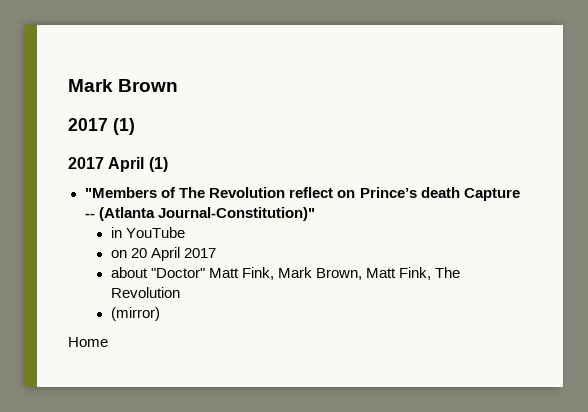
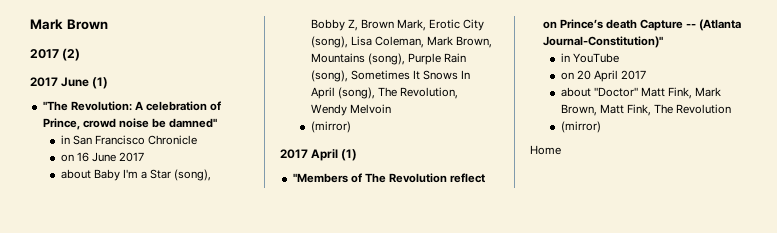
[113,118,135,135] (1) -> [62,48,81,61] [30,77,109,89] [42,101,222,111] [42,118,218,130] [60,135,198,145] [60,152,145,162] [60,169,212,181] [310,19,485,31] [310,36,493,48] [310,53,467,65] [310,70,471,82] [310,87,459,99] [310,104,391,116] [310,121,351,133] (2) // 2017 June (1) // "The Revolution: A celebration of Prince, crowd noise be damned" // in San Francisco Chronicle // on 16 June 2017 // about Baby I'm a Star (song), Bobby Z, Brown Mark, Erotic City (song), Lisa Coleman, Mark Brown, Mountains (song), Purple Rain (song), Sometimes It Snows In April (song), The Revolution, Wendy Melvoin // (mirror)

